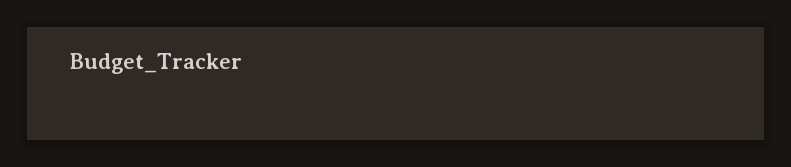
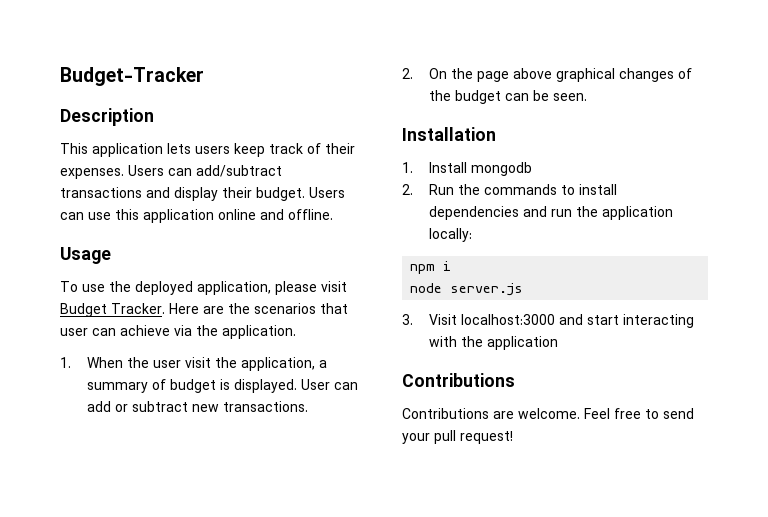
[69,53,242,74] Budget_Tracker -> [60,67,204,86] [60,108,154,126] [60,143,355,157] [60,165,282,179] [60,187,345,201] [60,209,333,223] [60,247,111,264] [60,281,347,295] [60,303,348,317] [60,325,296,339] [60,357,327,371] [86,379,358,393] [86,401,308,412] [402,68,692,82] [428,90,587,104] [402,127,496,141] [402,162,532,176] [402,184,617,195] [428,206,673,220] [428,228,472,242] [410,261,452,274] [410,283,524,296] [402,314,694,328] [428,336,558,350] [402,373,515,387] [402,408,694,419] [402,430,513,444] Budget-Tracker // Description // This application lets users keep track of their expenses. Users can add/subtract transactions and display their budget. Users can use this application online and offline. // Usage // To use the deployed application, please visit Budget Tracker. Here are the scenarios that user can achieve via the application. // 1. When the user visit the application, a summary of budget is displayed. User can add or subtract new transactions. // 2. On the page above graphical changes of the budget can be seen. // Installation // 1. Install mongodb // 2. Run the commands to install dependencies and run the application locally: // npm i // node server.js // 3. Visit localhost:3000 and start interacting with the application // Contributions // Contributions are welcome. Feel free to send your pull request!

